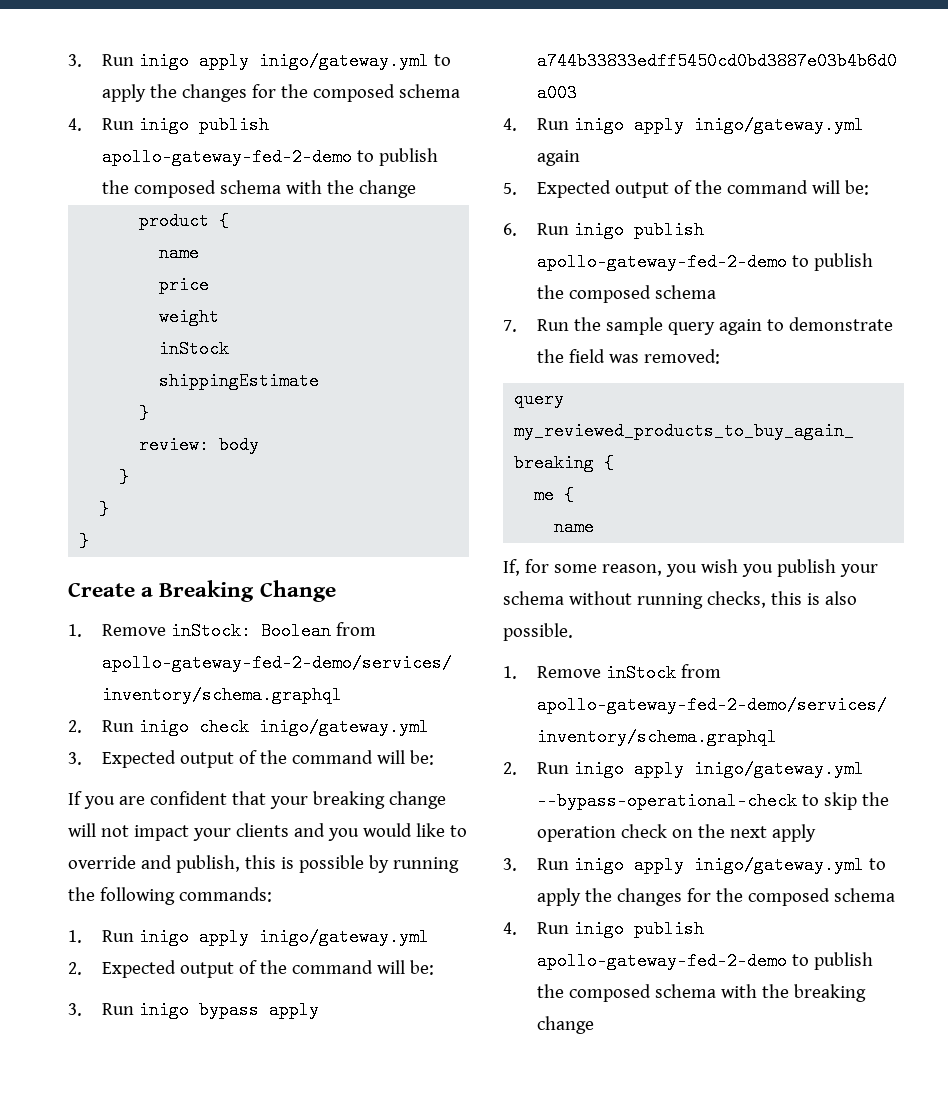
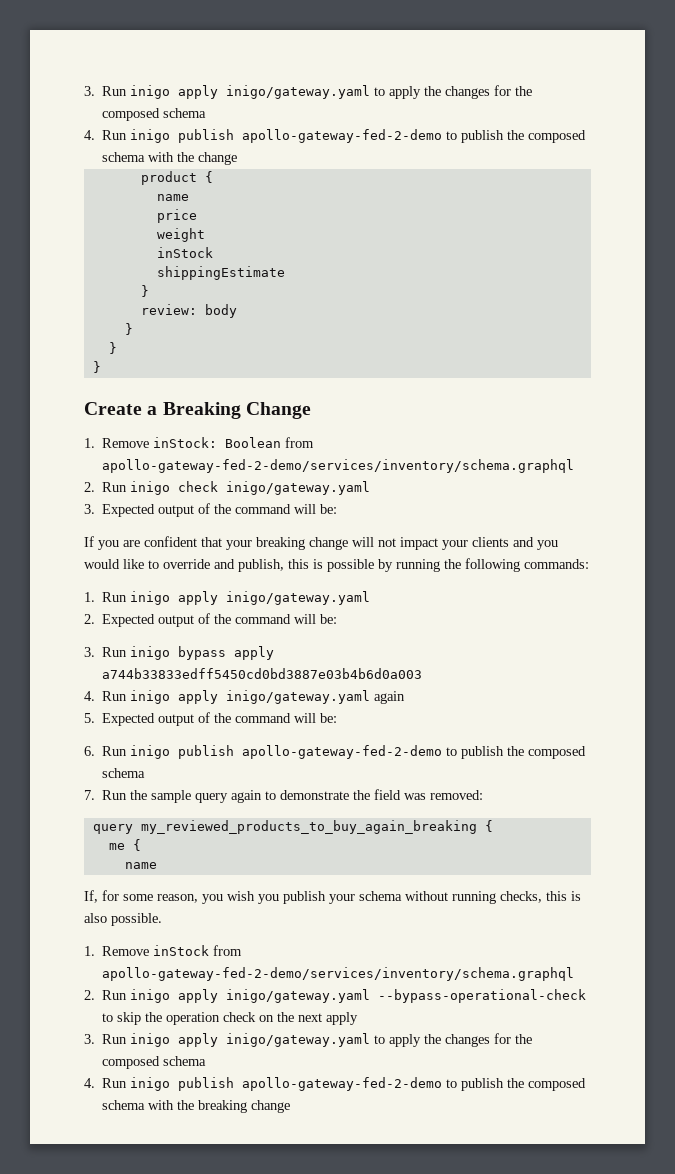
[68,52,429,70] 3. Run inigo apply inigo/gateway.yml -> [84,85,371,99] 3. Run inigo apply inigo/gateway.yaml
[258,718,429,736] inigo/gateway.yml -> [226,481,371,495] inigo/gateway.yaml
[258,928,429,946] inigo/gateway.yml -> [226,591,371,605] inigo/gateway.yaml
[693,116,864,134] inigo/gateway.yml -> [226,690,371,704] inigo/gateway.yaml
[693,760,864,778] inigo/gateway.yml -> [226,989,371,1003] inigo/gateway.yaml
[693,856,864,874] inigo/gateway.yml -> [226,1033,371,1047] inigo/gateway.yaml

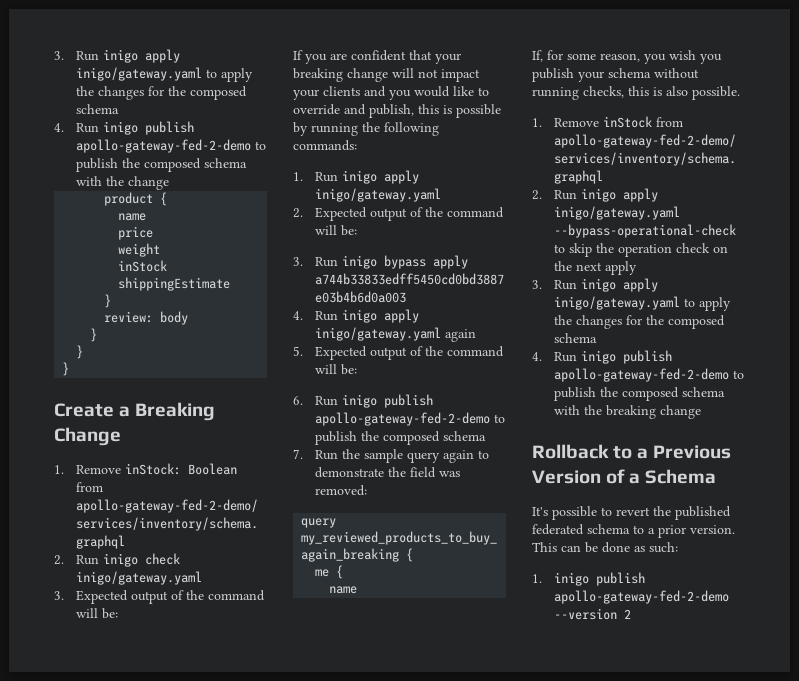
(291, 1106) none -> [532,444,732,459] [532,469,717,484] [532,506,731,520] [532,524,735,538] [532,542,678,553] [532,572,645,586] [553,590,729,604] [553,608,631,620] // Rollback to a Previous Version of a Schema // It's possible to revert the published federated schema to a prior version. This can be done as such: // 1. inigo publish apollo-gateway-fed-2-demo --version 2

